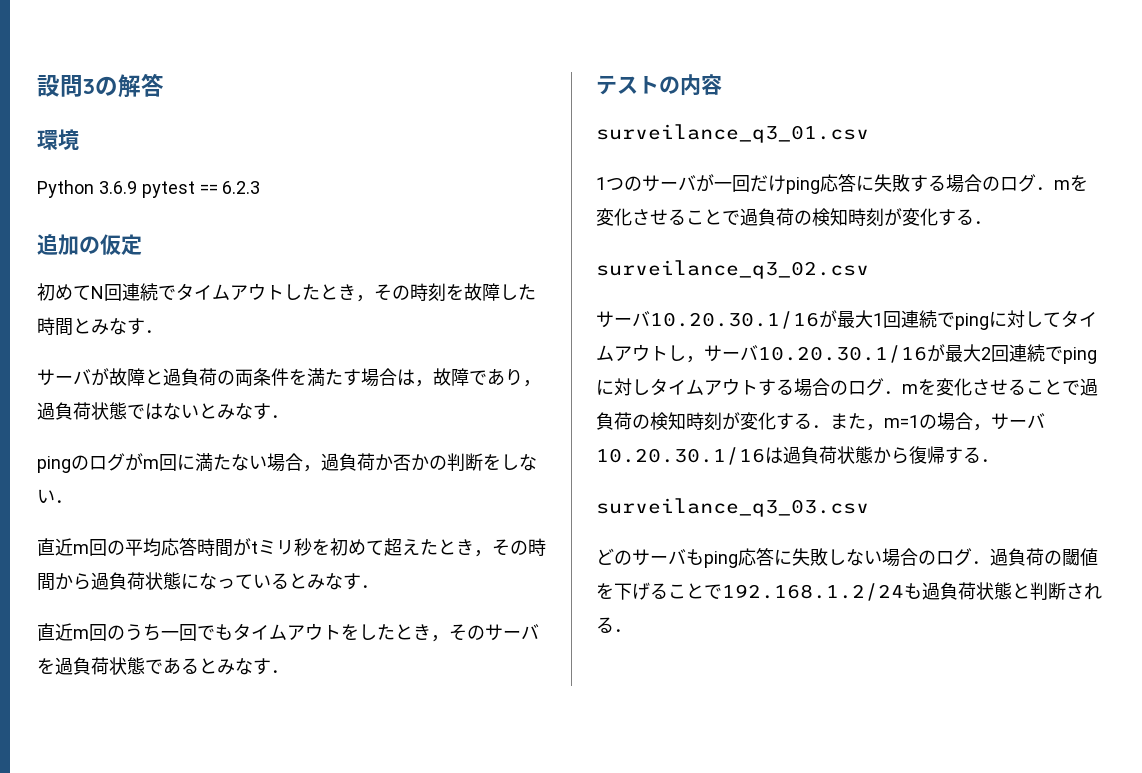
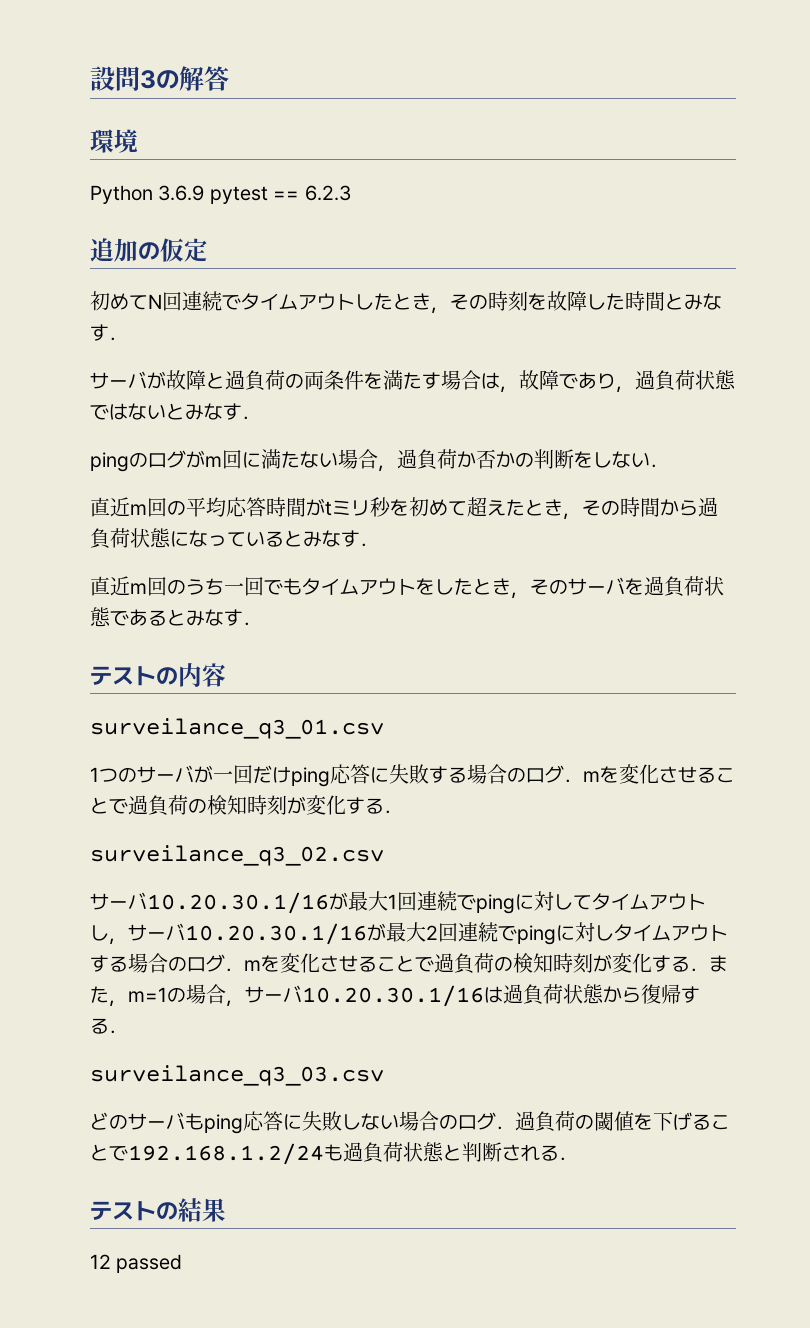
(632, 630) none -> [90,1198,226,1222] [90,1254,183,1273] // テストの結果 // 12 passed

